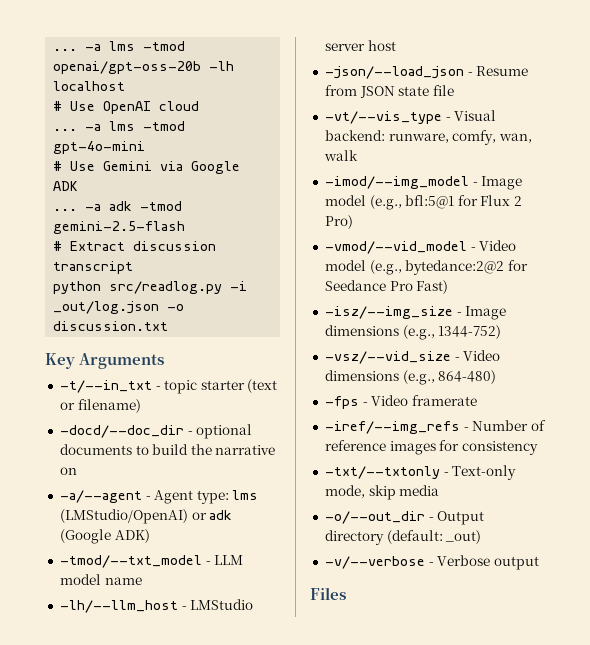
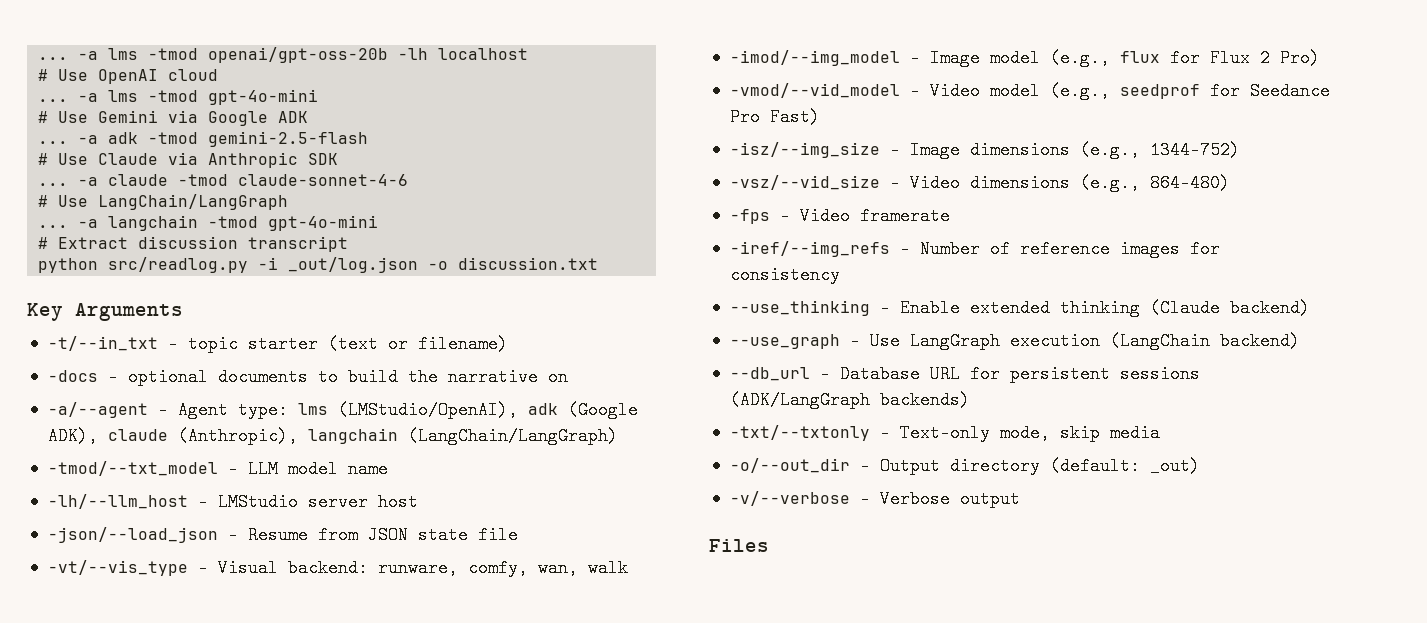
(186, 227) none -> [38,152,339,168] [38,174,409,186] [38,194,289,210] [38,215,379,231] // # Use Claude via Anthropic SDK // ... -a claude -tmod claude-sonnet-4-6 // # Use LangChain/LangGraph // ... -a langchain -tmod gpt-4o-mini
[59,425,184,438] -docd/--doc_dir -> [47,370,98,382] -docs
[59,509,233,524] [59,529,150,544] (LMStudio/OpenAI) or adk (Google ADK) -> [337,401,638,419] [47,427,618,445] (LMStudio/OpenAI), adk (Google ADK), claude (Anthropic), langchain (LangChain/LangGraph)
[405,195,455,209] bfl:5@1 -> [1119,51,1160,63] flux
[405,260,505,275] bytedance:2@2 -> [1119,84,1200,99] seedprof
(538, 448) none -> [729,299,1310,317] [729,332,1300,350] [729,365,1200,383] [729,391,970,409] // --use_thinking - Enable extended thinking (Claude backend) // --use_graph - Use LangGraph execution (LangChain backend) // --db_url - Database URL for persistent sessions (ADK/LangGraph backends)

